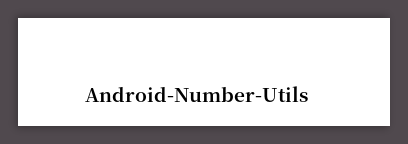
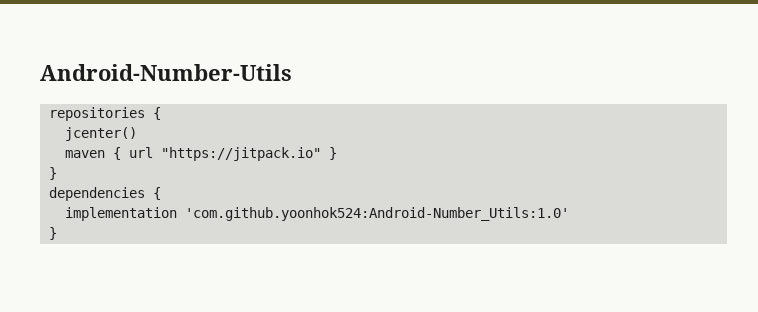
(308, 94) none -> [49,107,162,121] [65,127,138,141] [65,147,338,161] [49,167,58,180] [49,187,162,201] [65,207,570,221] [49,227,58,240] // repositories { // jcenter() // maven { url "https://jitpack.io" } // } // dependencies { // implementation 'com.github.yoonhok524:Android-Number_Utils:1.0' // }

